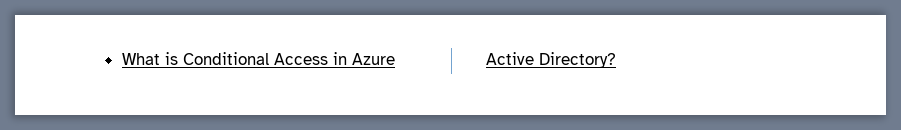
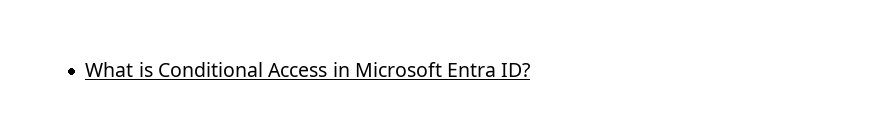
[351,52,616,68] Azure Active Directory? -> [354,62,531,77] Microsoft Entra ID?

